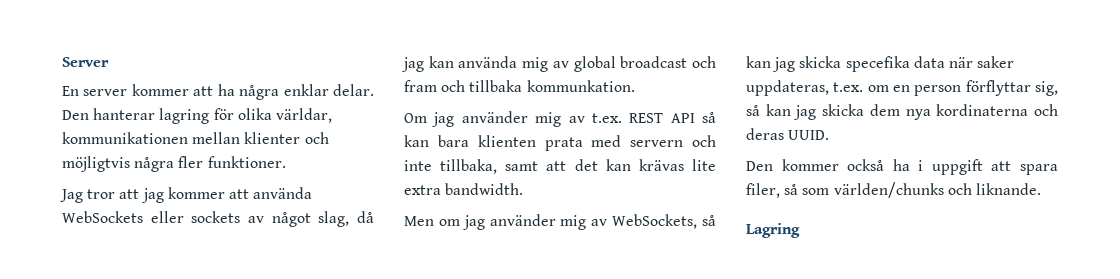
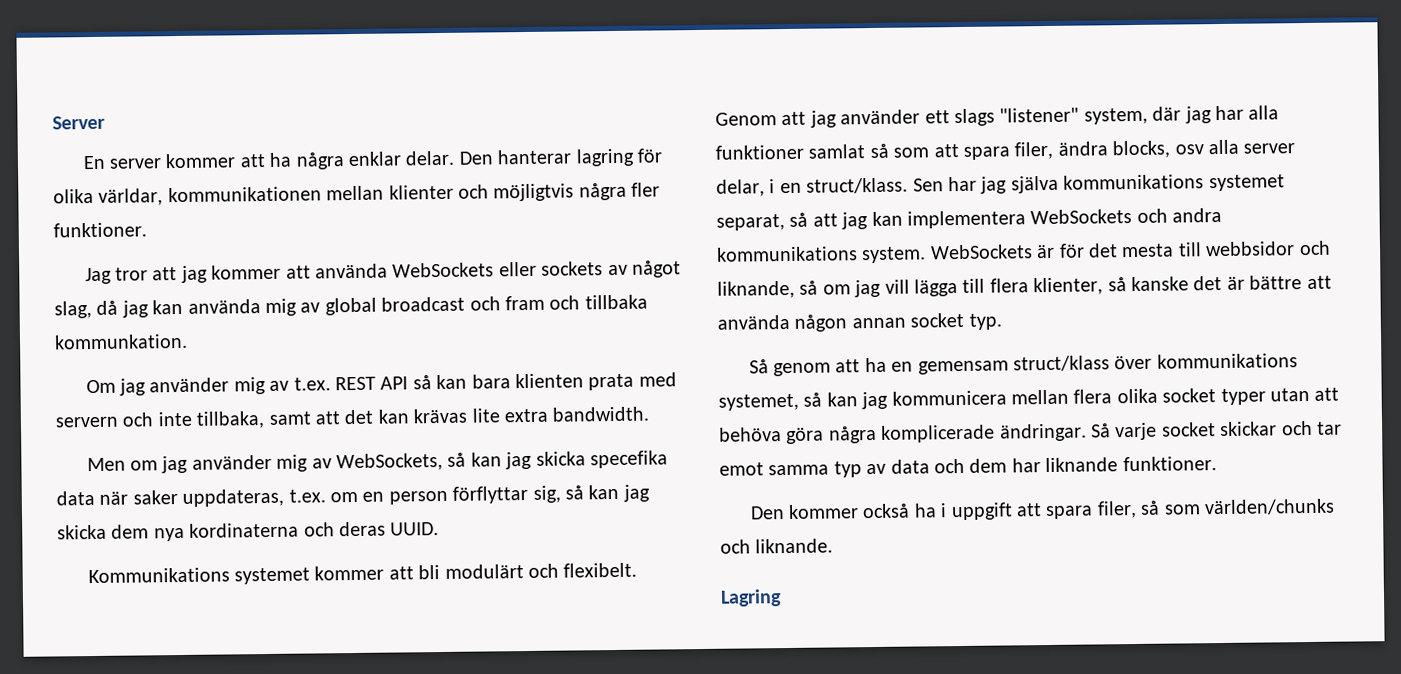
(830, 135) none -> [87,562,638,585] [715,105,1280,128] [715,139,1296,160] [716,174,1285,197] [716,207,1223,231] [716,240,1331,264] [717,275,1332,299] [717,312,1002,332] [748,353,1298,377] [718,387,1340,411] [719,420,1342,445] [719,456,1217,478] // Kommunikations systemet kommer att bli modulärt och flexibelt. Genom att jag använder ett slags "listener" system, där jag har alla funktioner samlat så som att spara filer, ändra blocks, osv alla server delar, i en struct/klass. Sen har jag själva kommunikations systemet separat, så att jag kan implementera WebSockets och andra kommunikations system. WebSockets är för det mesta till webbsidor och liknande, så om jag vill lägga till flera klienter, så kanske det är bättre att använda någon annan socket typ. // Så genom att ha en gemensam struct/klass över kommunikations systemet, så kan jag kommunicera mellan flera olika socket typer utan att behöva göra några komplicerade ändringar. Så varje socket skickar och tar emot samma typ av data och dem har liknande funktioner.

